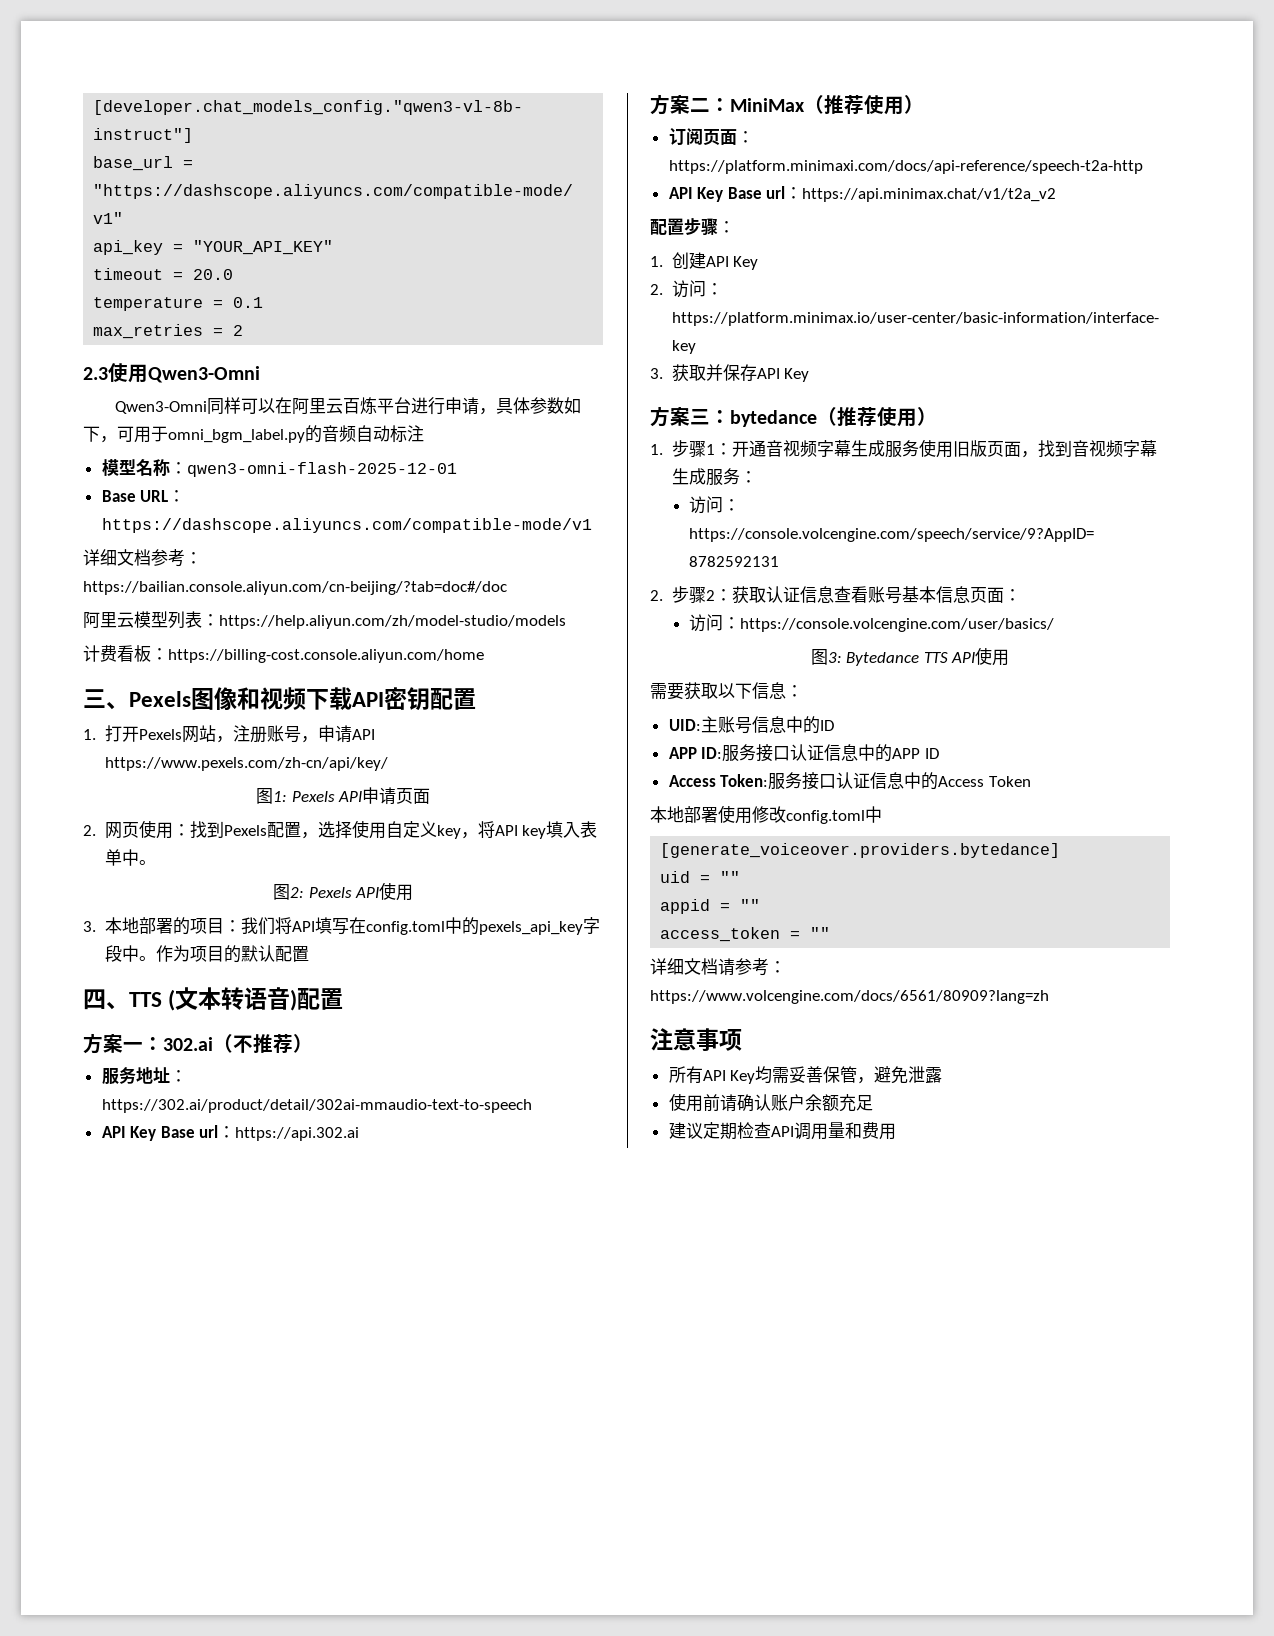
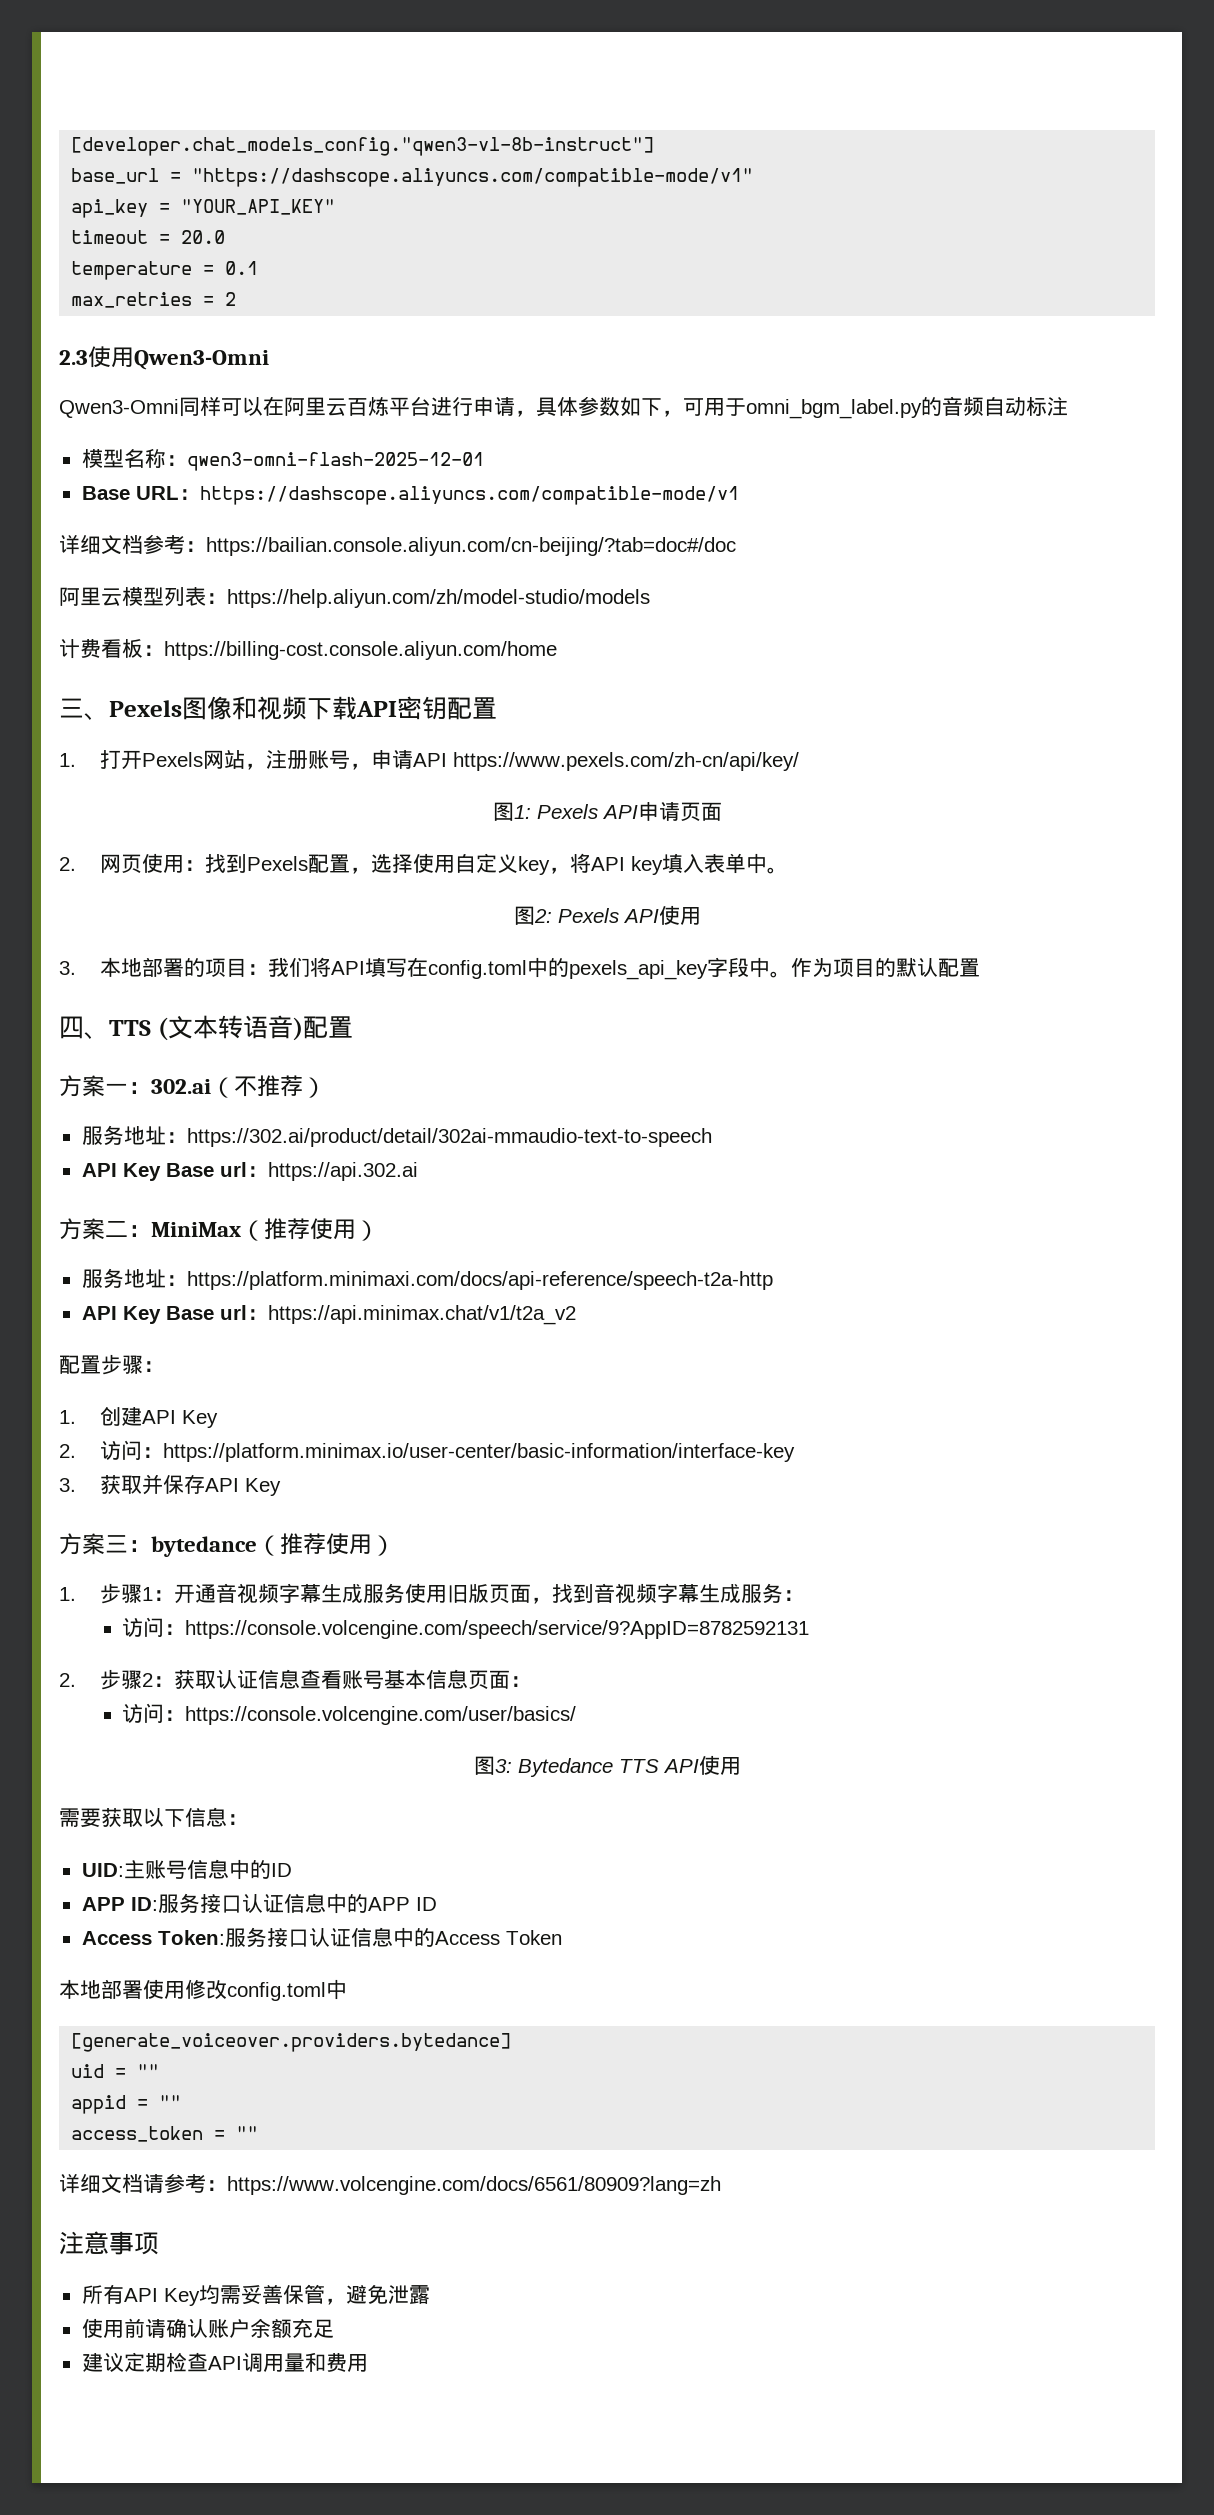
[668,128,737,145] 订阅页面 -> [81,1268,166,1288] 服务地址

